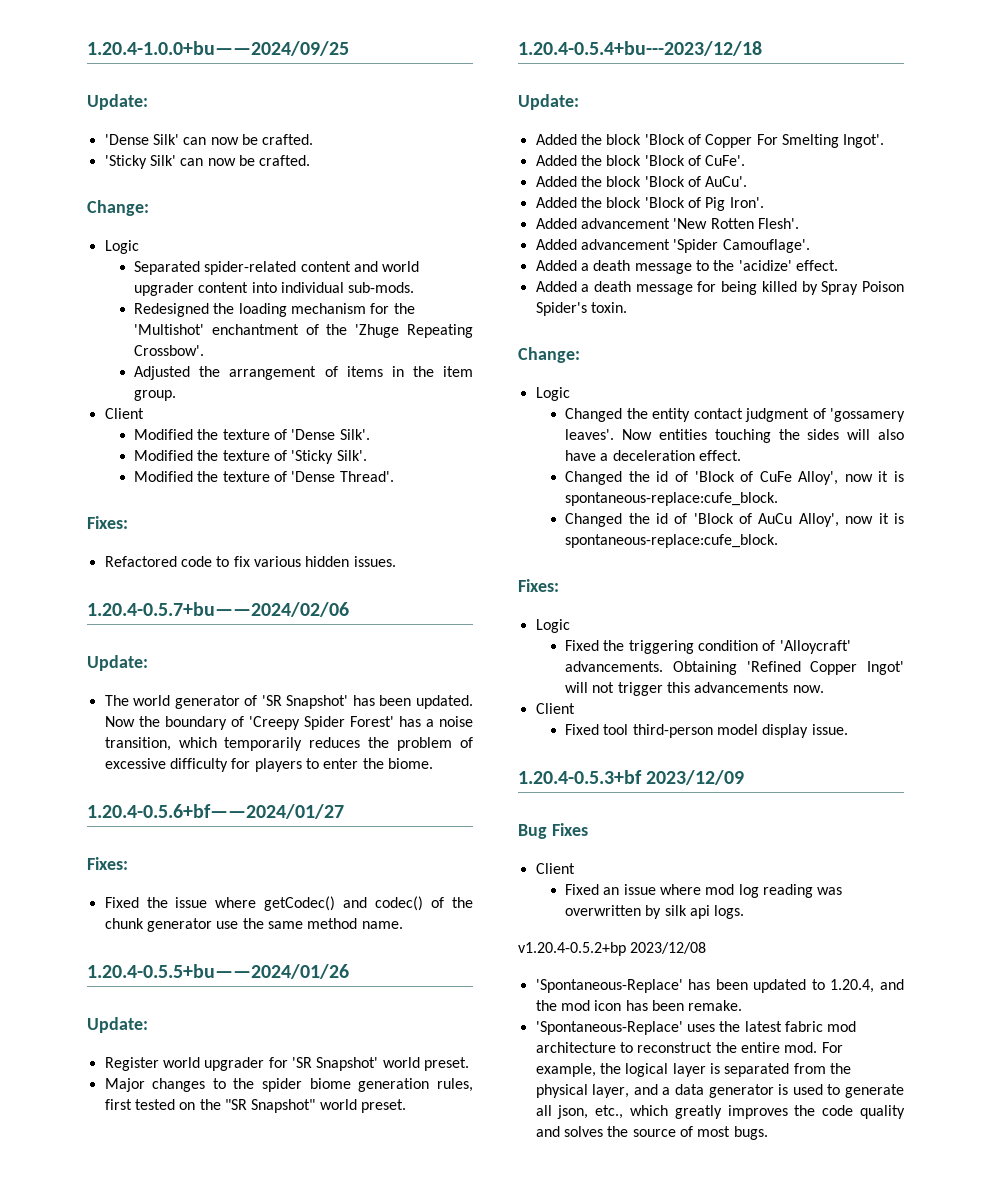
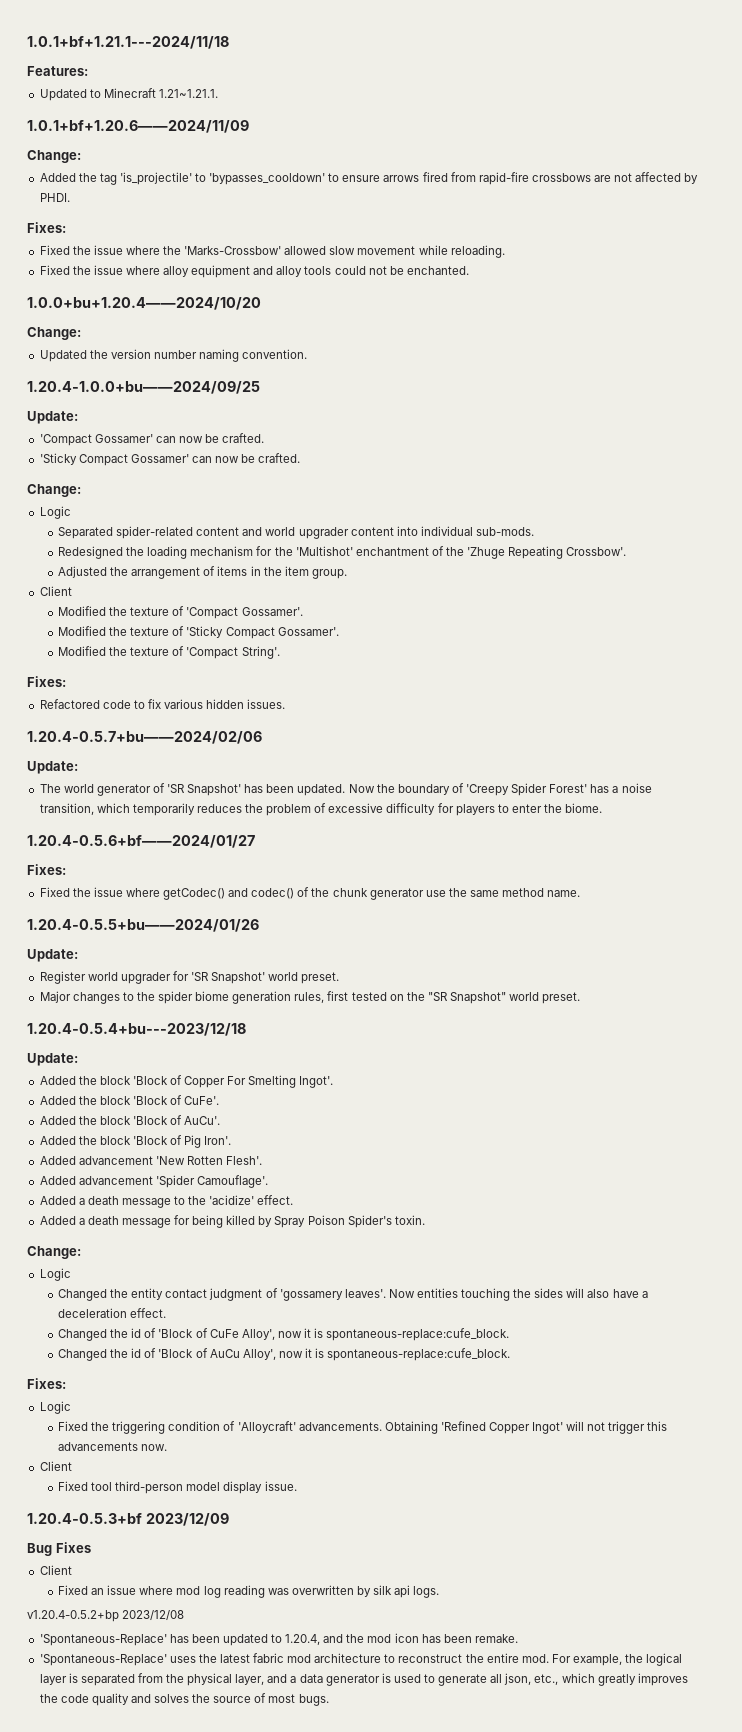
(87, 48) none -> [27,36,229,49] [27,66,88,76] [39,88,218,101] [27,120,249,133] [27,150,81,163] [39,172,699,185] [39,193,70,202] [27,222,66,233] [39,245,505,258] [39,265,469,278] [27,297,261,310] [27,327,81,340] [39,349,308,362] 1.0.1+bf+1.21.1---2024/11/18 // Features: // Updated to Minecraft 1.21~1.21.1. // 1.0.1+bf+1.20.6——2024/11/09 // Change: // Added the tag 'is_projectile' to 'bypasses_cooldown' to ensure arrows fired from rapid-fire crossbows are not affected by PHDI. // Fixes: // Fixed the issue where the 'Marks-Crossbow' allowed slow movement while reloading. // Fixed the issue where alloy equipment and alloy tools could not be enchanted. // 1.0.0+bu+1.20.4——2024/10/20 // Change: // Updated the version number naming convention. //
[104,134,179,145] 'Dense Silk' -> [39,434,153,446] 'Compact Gossamer'
[149,155,176,166] Silk' -> [78,454,189,466] Compact Gossamer'
[291,429,370,440] 'Dense Silk'. -> [186,607,303,619] 'Compact Gossamer'.
[336,450,367,461] [134,471,394,482] Silk'. // Modified the texture of 'Dense Thread'. -> [225,627,339,639] [57,646,280,659] Compact Gossamer'. // Modified the texture of 'Compact String'.

